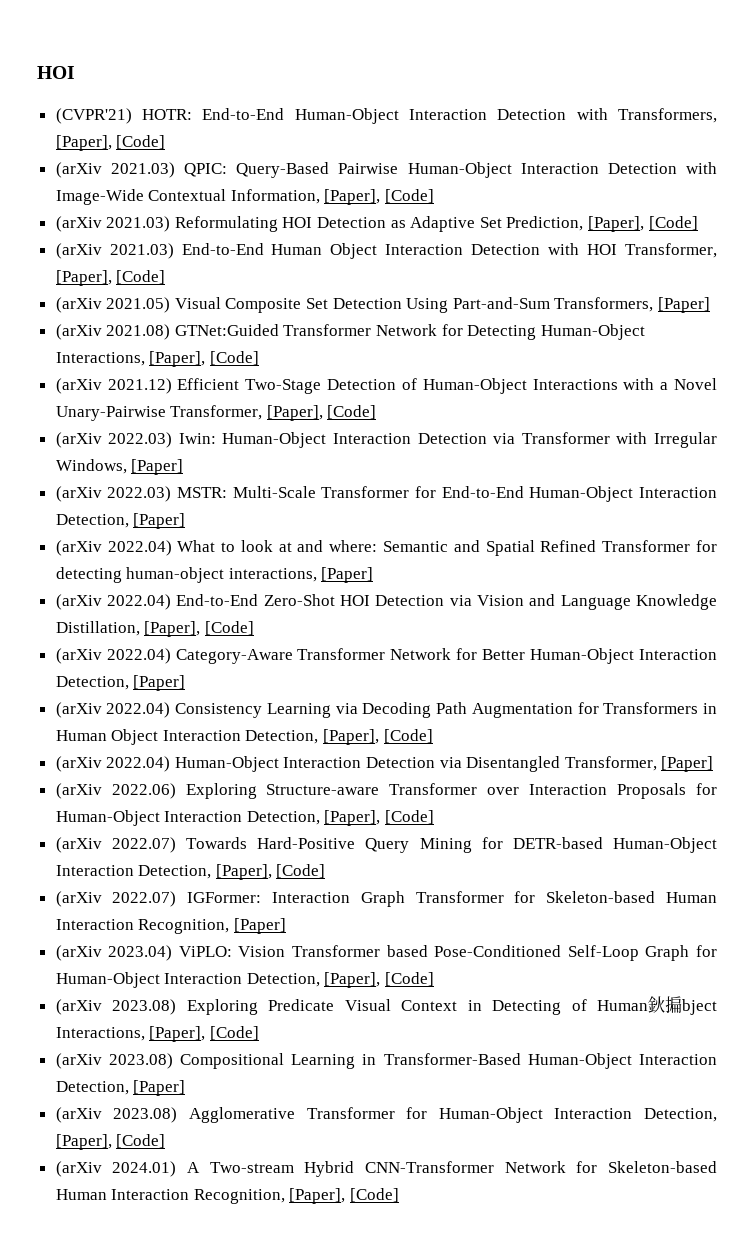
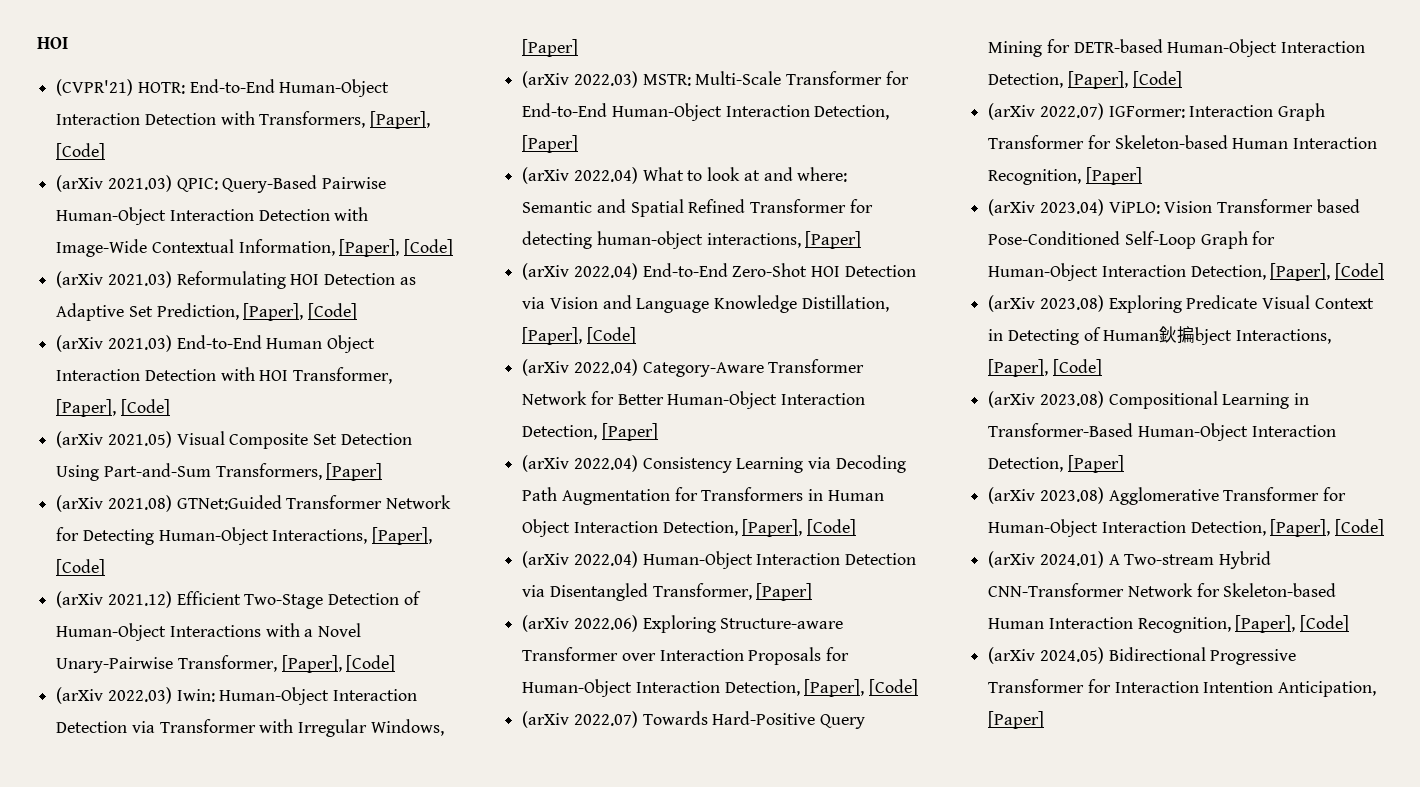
(400, 1195) none -> [988,647,1297,665] [988,679,1377,697] [988,711,1045,729] // (arXiv 2024.05) Bidirectional Progressive Transformer for Interaction Intention Anticipation, [Paper]

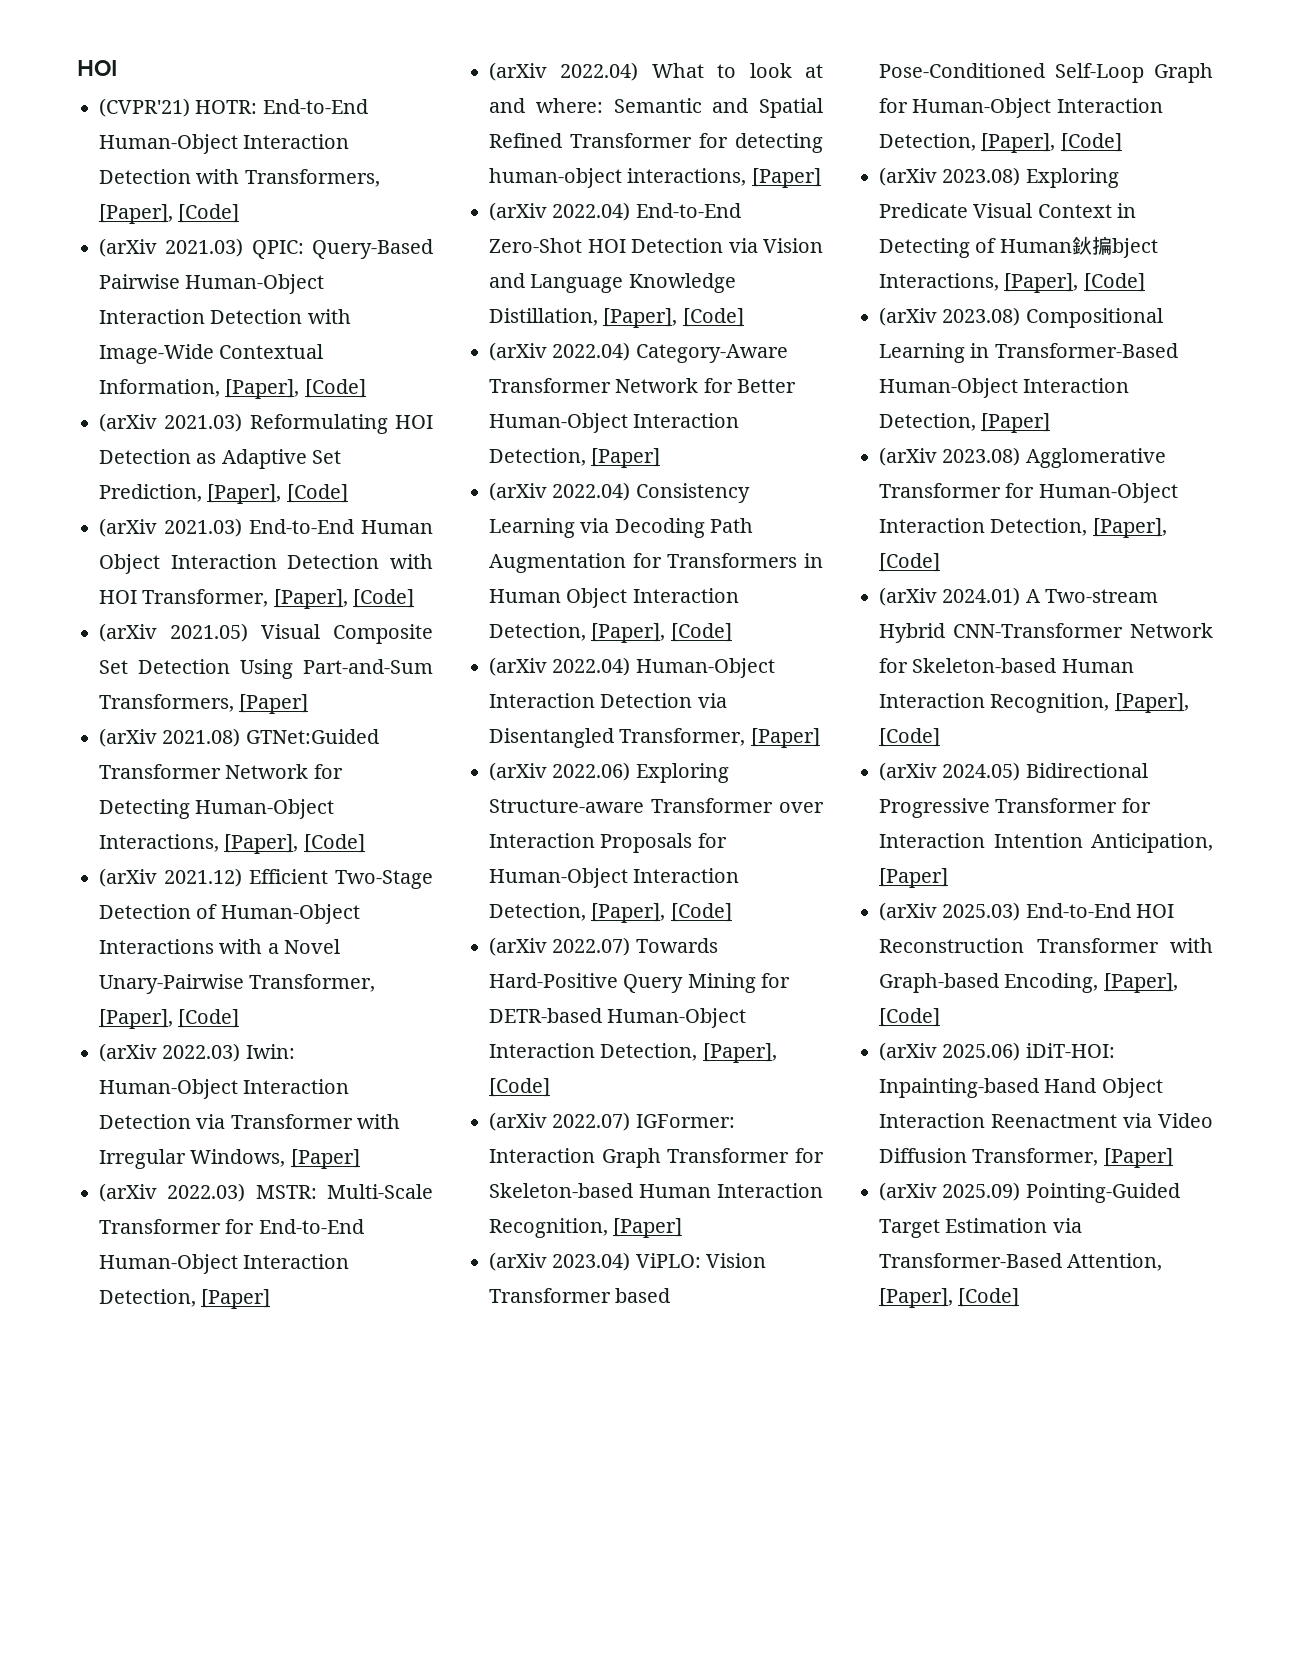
(1045, 720) none -> [879,902,1175,921] [879,938,1213,953] [879,973,1178,993] [879,1008,940,1027] [879,1042,1115,1061] [879,1078,1163,1098] [879,1113,1213,1128] [879,1148,1173,1168] [879,1182,1180,1203] [879,1218,1082,1238] [879,1253,1163,1271] [879,1288,1020,1308] // (arXiv 2025.03) End-to-End HOI Reconstruction Transformer with Graph-based Encoding, [Paper], [Code] // (arXiv 2025.06) iDiT-HOI: Inpainting-based Hand Object Interaction Reenactment via Video Diffusion Transformer, [Paper] // (arXiv 2025.09) Pointing-Guided Target Estimation via Transformer-Based Attention, [Paper], [Code]

